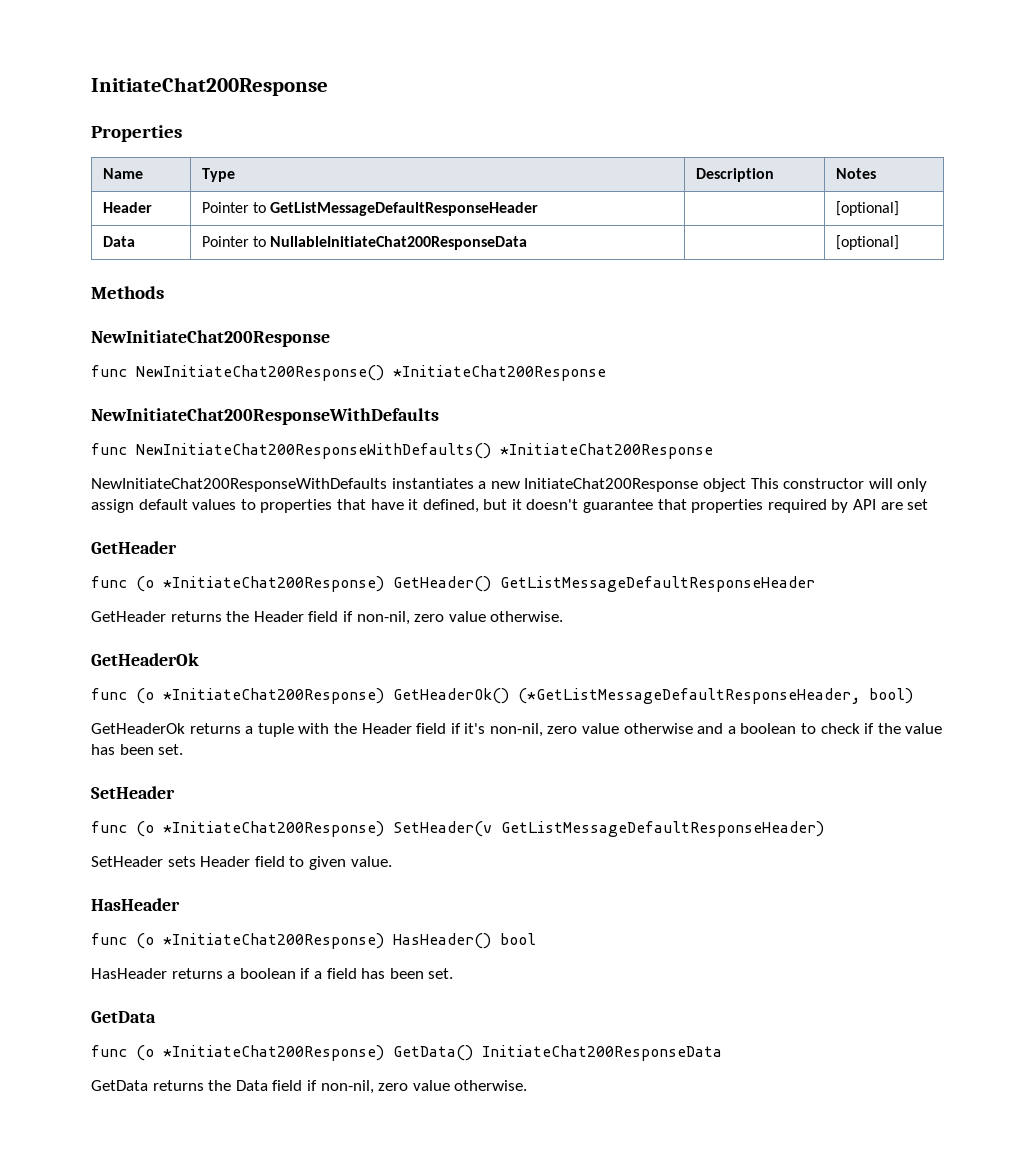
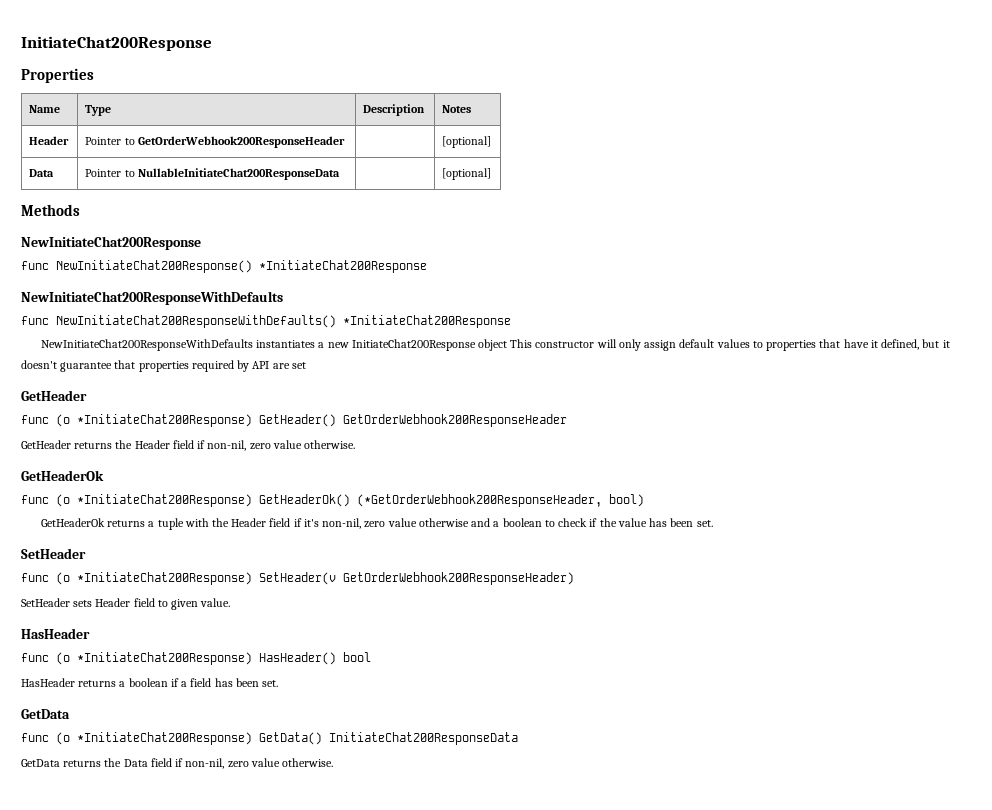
[270,202,539,216] GetListMessageDefaultResponseHeader -> [137,136,345,148] GetOrderWebhook200ResponseHeader
[500,576,815,592] GetListMessageDefaultResponseHeader -> [343,414,567,427] GetOrderWebhook200ResponseHeader
[518,688,860,704] (*GetListMessageDefaultResponseHeader, -> [357,494,602,507] (*GetOrderWebhook200ResponseHeader,
[501,821,824,837] GetListMessageDefaultResponseHeader) -> [343,572,574,585] GetOrderWebhook200ResponseHeader)

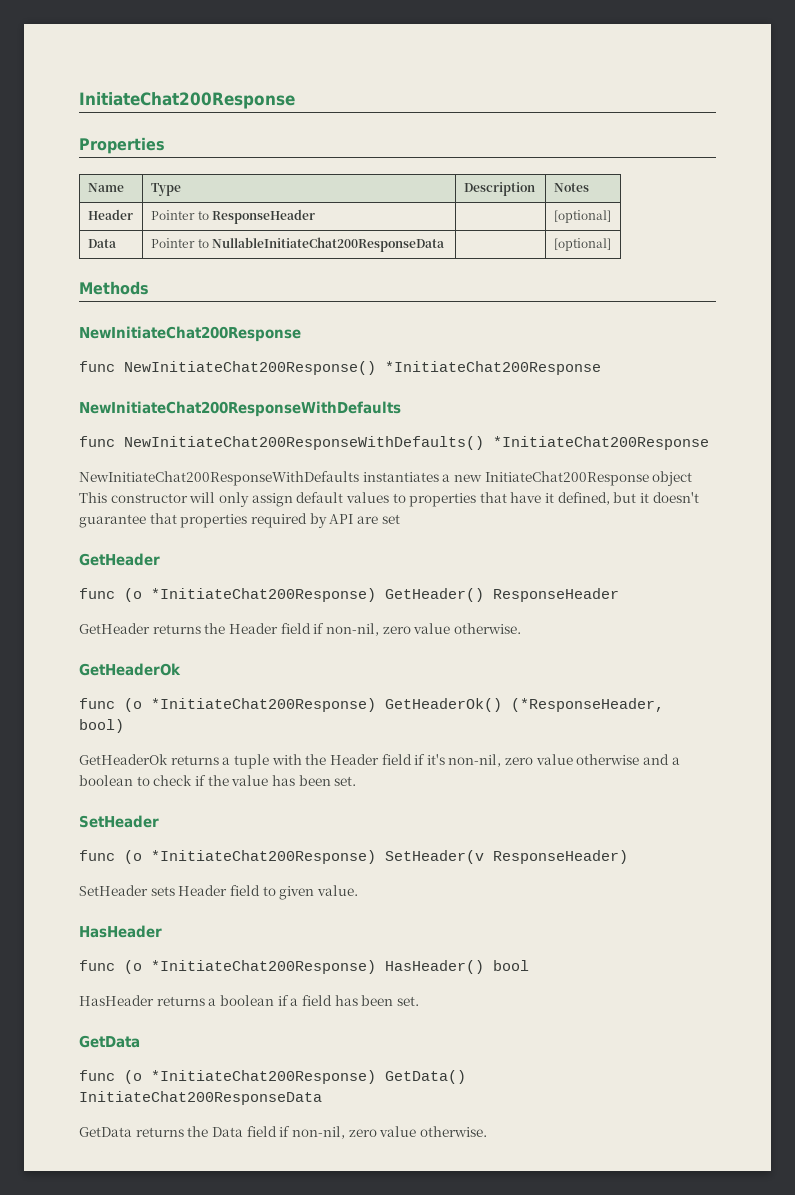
[137,136,345,148] GetOrderWebhook200ResponseHeader -> [212,209,316,224] ResponseHeader
[343,414,567,427] GetOrderWebhook200ResponseHeader -> [493,588,619,602] ResponseHeader
[357,494,602,507] (*GetOrderWebhook200ResponseHeader, -> [511,698,664,712] (*ResponseHeader,
[343,572,574,585] GetOrderWebhook200ResponseHeader) -> [493,850,628,864] ResponseHeader)

